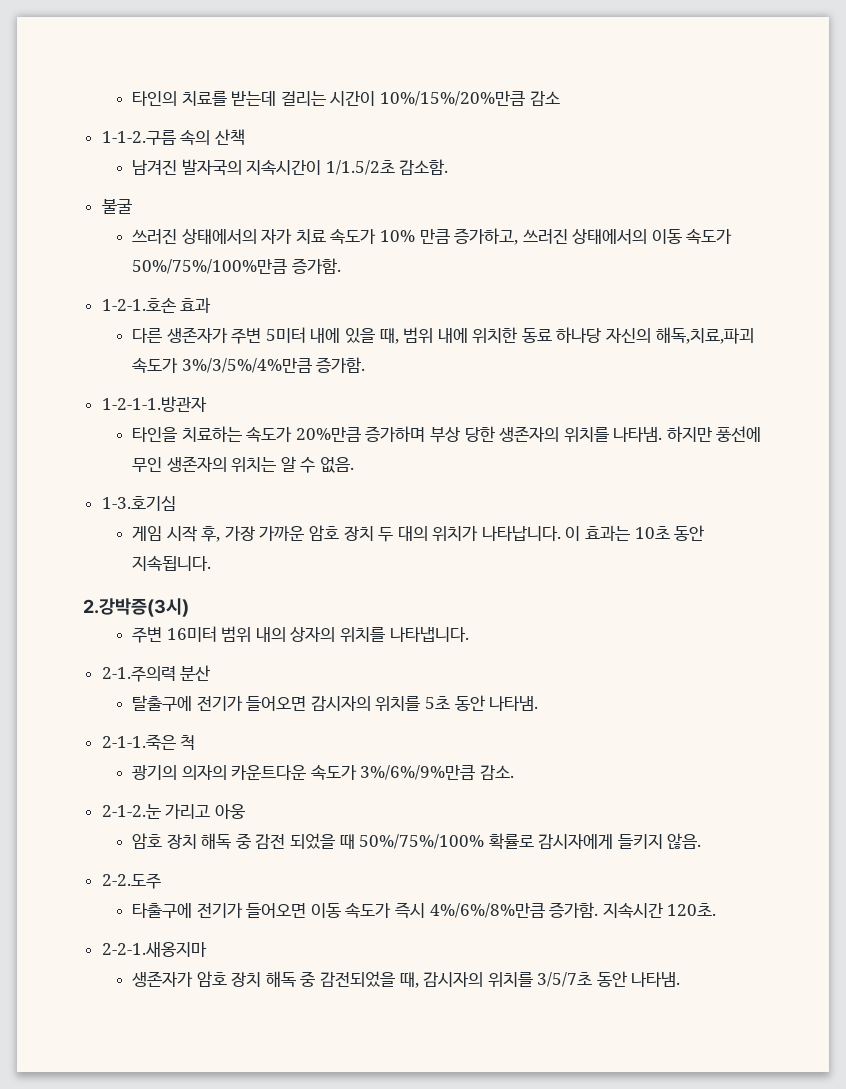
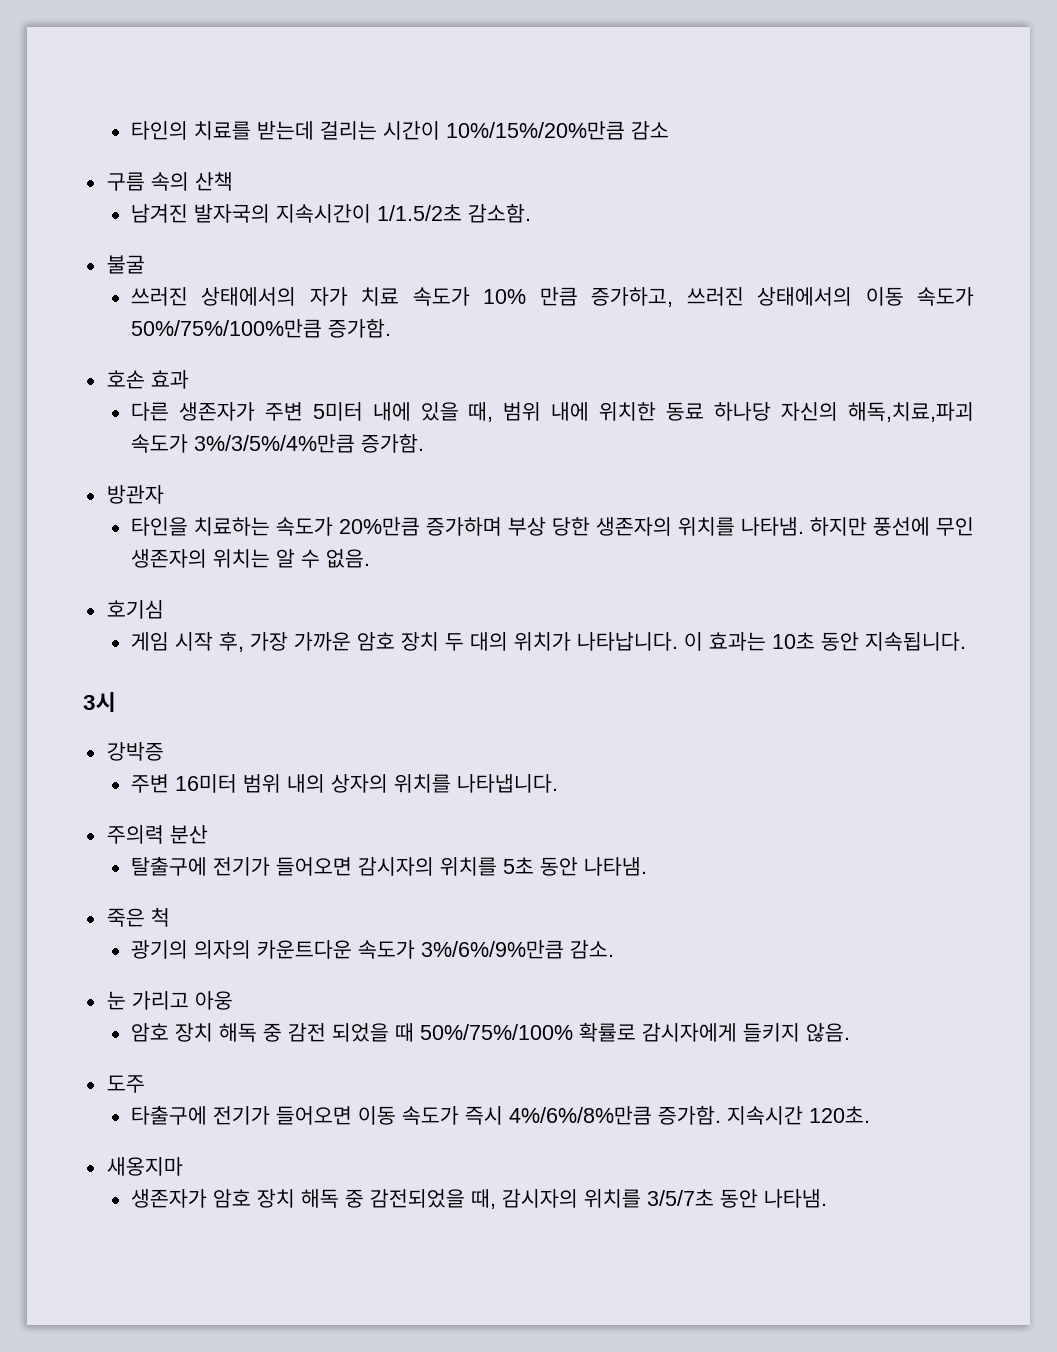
[101,130,176,145] 1-1-2.구름 -> [106,172,145,191] 구름
[101,298,176,313] 1-2-1.호손 -> [106,370,145,389] 호손
[101,396,207,412] 1-2-1-1.방관자 -> [106,485,164,504] 방관자
[101,496,176,511] 1-3.호기심 -> [106,600,164,619] 호기심
[83,598,189,617] 2.강박증(3시) -> [83,692,115,713] [106,742,164,761] 3시 // 강박증
[101,666,176,682] 2-1.주의력 -> [106,825,164,844] 주의력
[101,734,176,750] 2-1-1.죽은 -> [106,908,145,927] 죽은
[101,804,161,819] 2-1-2.눈 -> [106,991,126,1010] 눈
[101,873,161,889] 2-2.도주 -> [106,1075,145,1093] 도주
[101,942,207,957] 2-2-1.새옹지마 -> [106,1157,183,1176] 새옹지마

